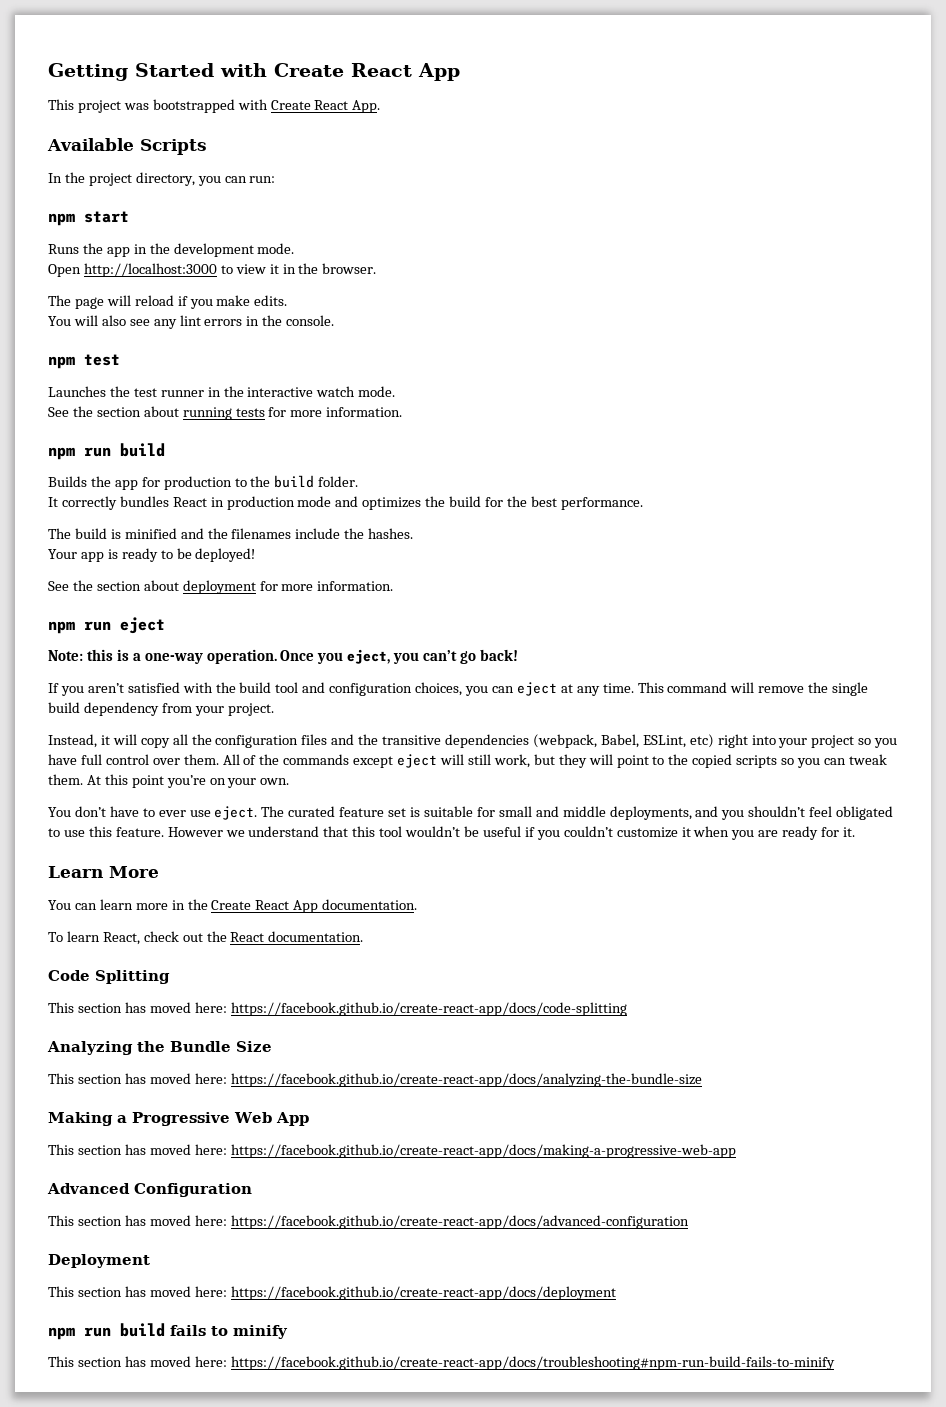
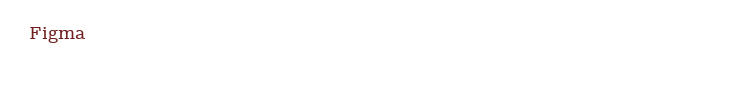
[48,63,460,81] [48,99,381,113] [47,138,207,155] [48,172,276,186] [48,211,129,226] [48,243,295,257] [48,263,377,277] [48,295,288,309] [48,315,335,329] [48,354,120,369] [48,386,396,397] [48,406,403,420] [48,443,165,460] [48,475,359,490] [48,496,643,510] [48,528,414,539] [48,548,256,562] [48,580,394,594] [48,617,165,634] [48,649,518,664] [48,682,869,696] [48,702,274,716] [48,734,898,748] [48,754,887,768] [48,774,290,788] [48,806,894,820] [48,826,856,840] [48,866,159,878] [48,899,418,913] [48,931,364,945] [48,970,170,984] [48,1002,627,1016] [47,1041,272,1055] [48,1073,702,1087] [48,1112,309,1126] [48,1144,736,1158] [47,1183,252,1197] [48,1215,689,1229] [48,1254,150,1268] [48,1286,616,1300] [48,1323,288,1340] [48,1356,835,1370] Getting Started with Create React App // This project was bootstrapped with Create React App. // Available Scripts // In the project directory, you can run: // npm start // Runs the app in the development mode. // Open http://localhost:3000 to view it in the browser. // The page will reload if you make edits. // You will also see any lint errors in the console. // npm test // Launches the test runner in the interactive watch mode. // See the section about running tests for more information. // npm run build // Builds the app for production to the build folder. // It correctly bundles React in production mode and optimizes the build for the best performance. // The build is minified and the filenames include the hashes. // Your app is ready to be deployed! // See the section about deployment for more information. // npm run eject // Note: this is a one-way operation. Once you eject, you can’t go back! // If you aren’t satisfied with the build tool and configuration choices, you can eject at any time. This command will remove the single build dependency from your project. // Instead, it will copy all the configuration files and the transitive dependencies (webpack, Babel, ESLint, etc) right into your project so you have full control over them. All of the commands except eject will still work, but they will point to the copied scripts so you can tweak them. At this point you’re on your own. // You don’t have to ever use eject. The curated feature set is suitable for small and middle deployments, and you shouldn’t feel obligated to use this feature. However we understand that this tool wouldn’t be useful if you couldn’t customize it when you are ready for it. // Learn More // You can learn more in the Create React App documentation. // To learn React, check out the React documentation. // Code Splitting // This section has moved here: https://facebook.github.io/create-react-app/docs/code-splitting // Analyzing the Bundle Size // This section has moved here: https://facebook.github.io/create-react-app/docs/analyzing-the-bundle-size // Making a Progressive Web App // This section has moved here: https://facebook.github.io/create-react-app/docs/making-a-progressive-web-app // Advanced Configuration // This section has moved here: https://facebook.github.io/create-react-app/docs/advanced-configuration // Deployment // This section has moved here: https://facebook.github.io/create-react-app/docs/deployment // npm run build fails to minify // This section has moved here: https://facebook.github.io/create-react-app/docs/troubleshooting#npm-run-build-fails-to-minify -> [29,27,86,43] Figma

